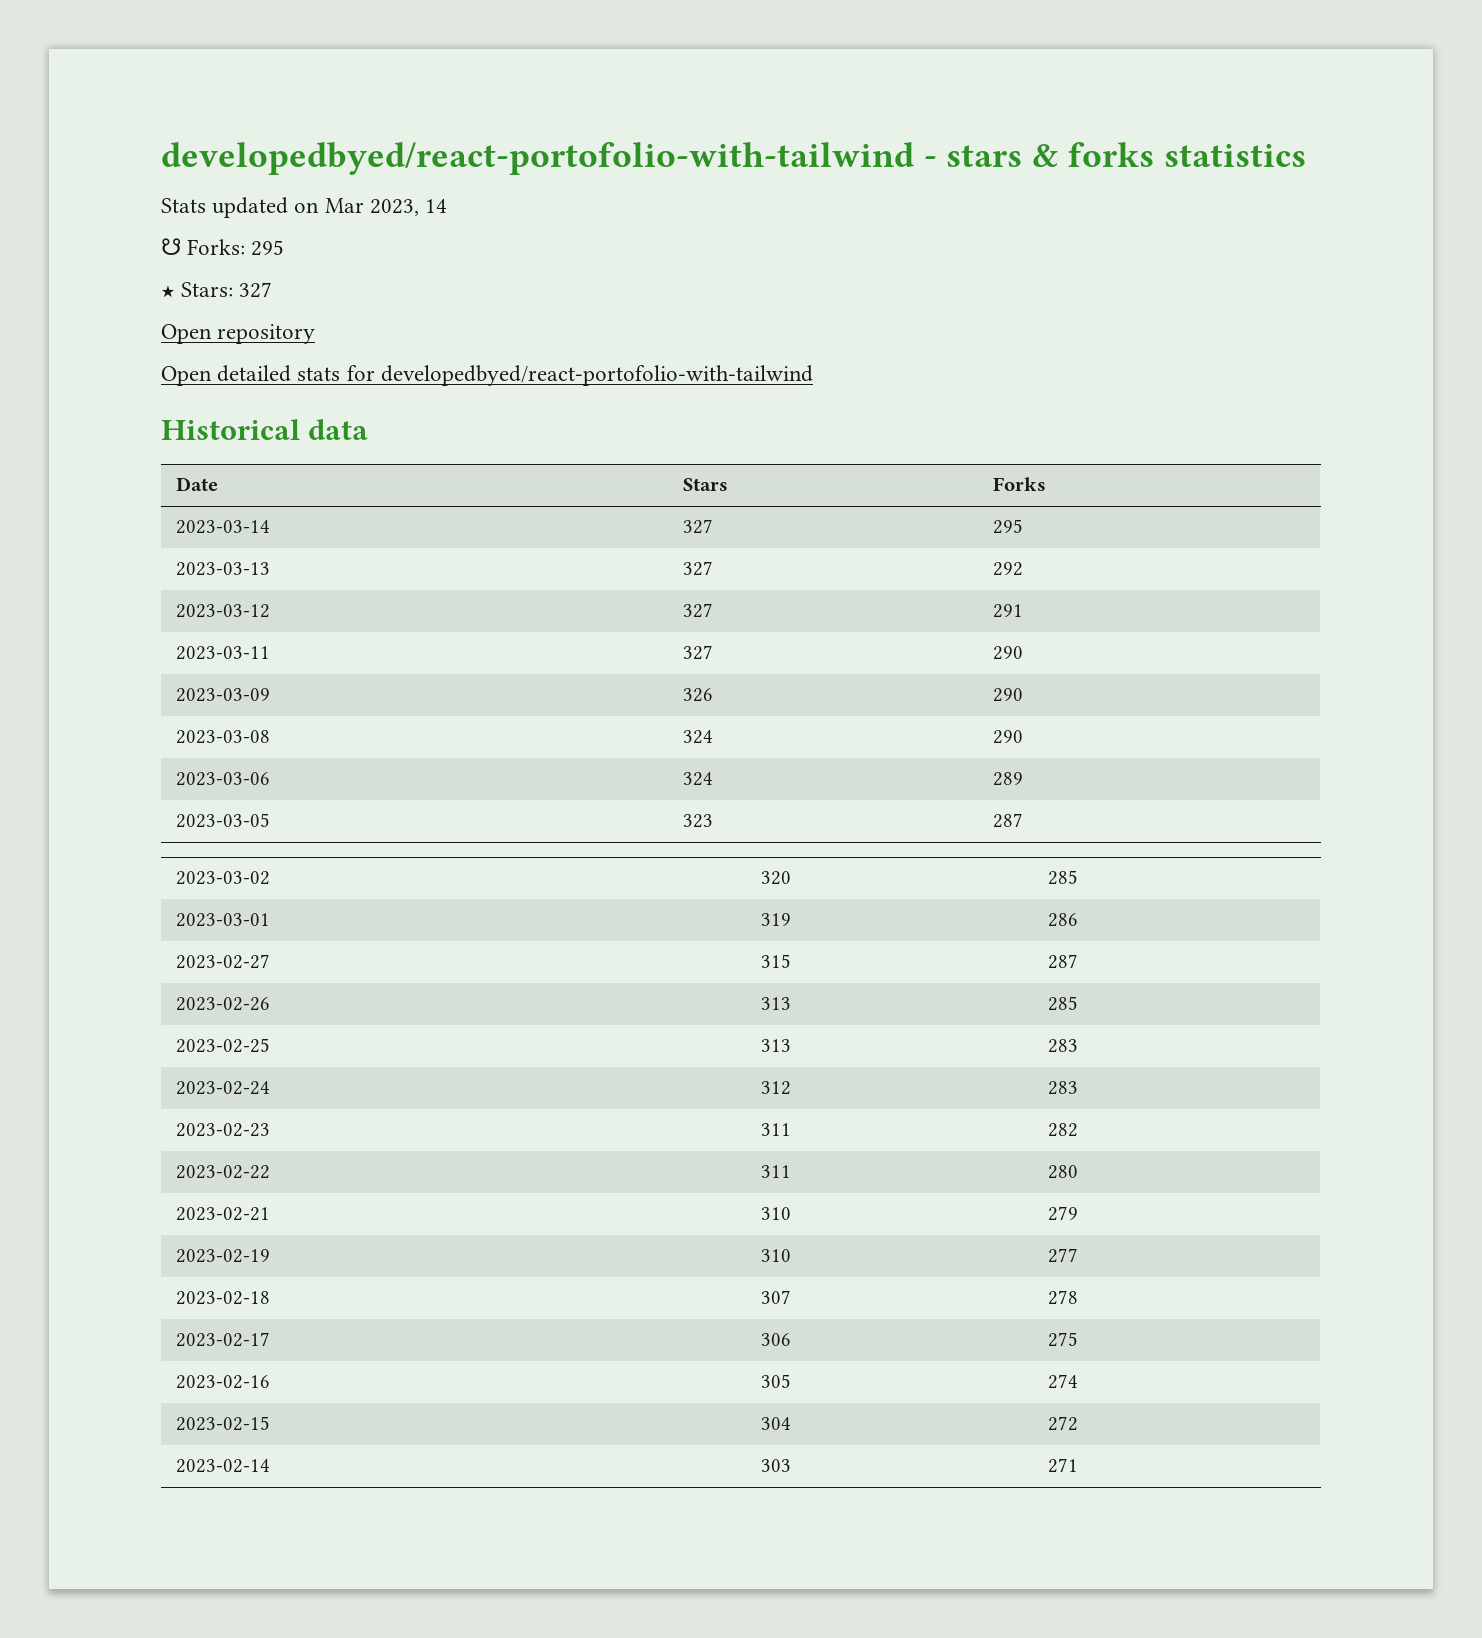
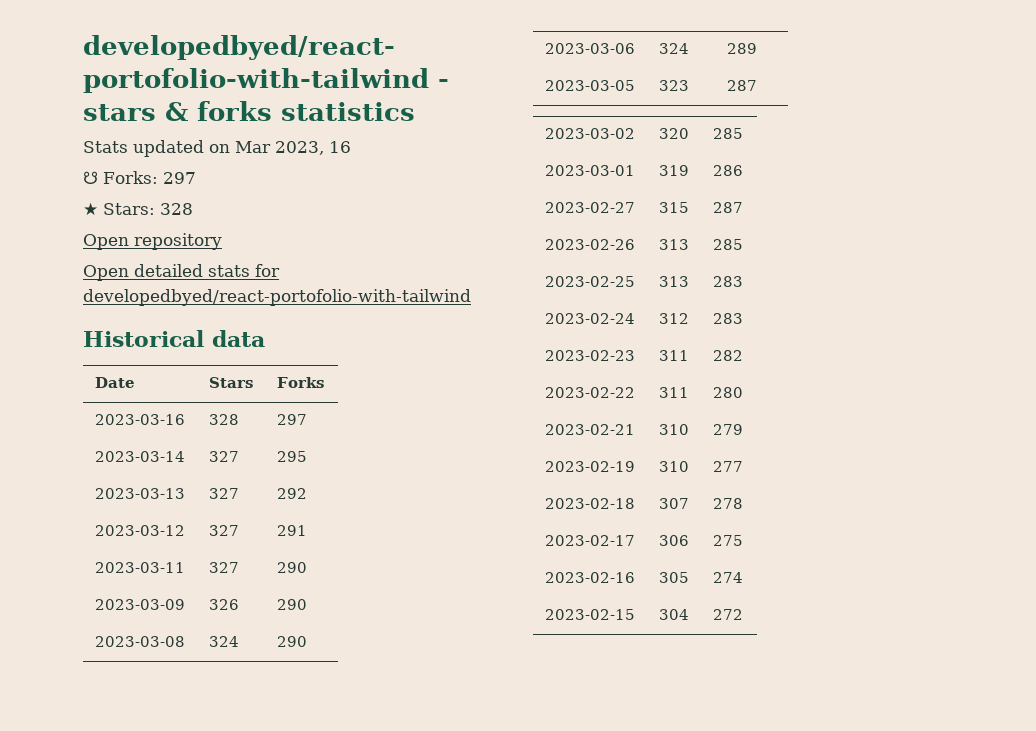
[425,199,448,213] 14 -> [329,141,351,153] 16
[251,240,285,256] 295 -> [162,172,196,184] 297
[239,282,273,298] 327 -> [160,203,193,215] 328
(1047, 484) none -> [94,414,185,425] [208,414,239,425] [276,414,307,425] // 2023-03-16 | 328 | 297
[176,1459,271,1473] [761,1459,792,1472] [1048,1458,1079,1473] // 2023-02-14 | 303 | 271 -> (743, 614) none

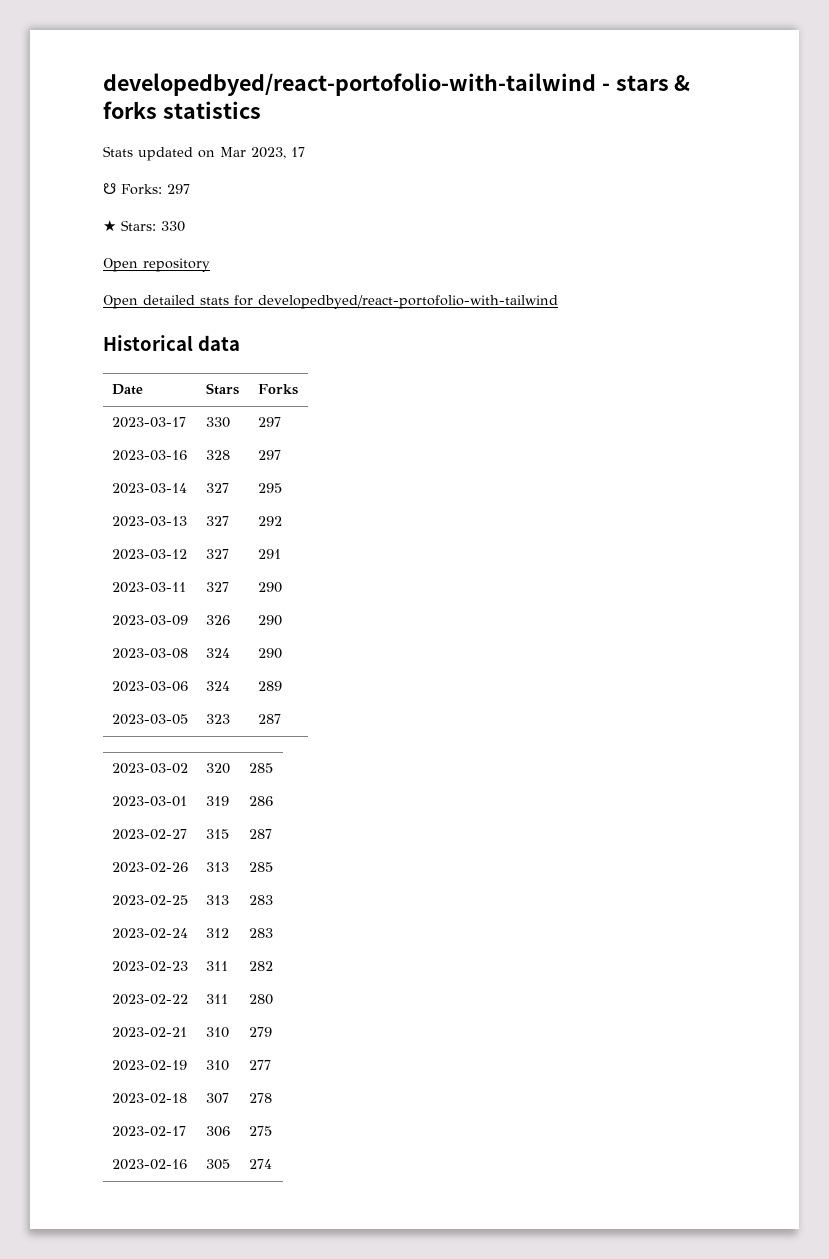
[329,141,351,153] 16 -> [291,147,305,157] 17
[160,203,193,215] 328 -> [161,221,185,232] 330
(324, 382) none -> [111,417,186,428] [205,417,230,428] [257,417,281,427] // 2023-03-17 | 330 | 297
[544,609,635,620] [658,609,689,620] [712,609,743,620] // 2023-02-15 | 304 | 272 -> (272, 1164) none

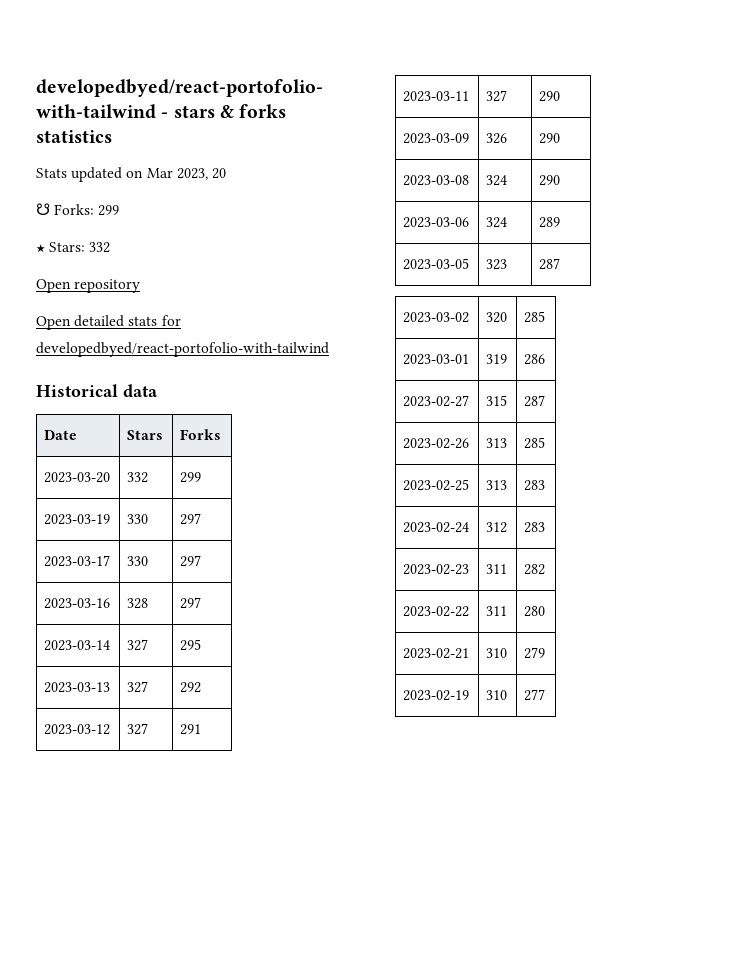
[291,147,305,157] 17 -> [211,168,226,179] 20
[167,184,190,194] 297 -> [98,205,120,216] 299
[161,221,185,232] 330 -> [89,242,111,253] 332
(298, 389) none -> [44,472,111,483] [127,472,149,483] [180,472,202,483] [44,514,111,525] [127,514,149,524] [180,513,202,525] // 2023-03-20 | 332 | 299 // 2023-03-19 | 330 | 297
[111,1093,187,1104] [205,1093,229,1104] [248,1093,272,1103] [111,1126,186,1137] [205,1126,230,1137] [248,1126,272,1136] [111,1159,187,1170] [205,1159,230,1170] [248,1159,272,1169] // 2023-02-18 | 307 | 278 // 2023-02-17 | 306 | 275 // 2023-02-16 | 305 | 274 -> (546, 695) none

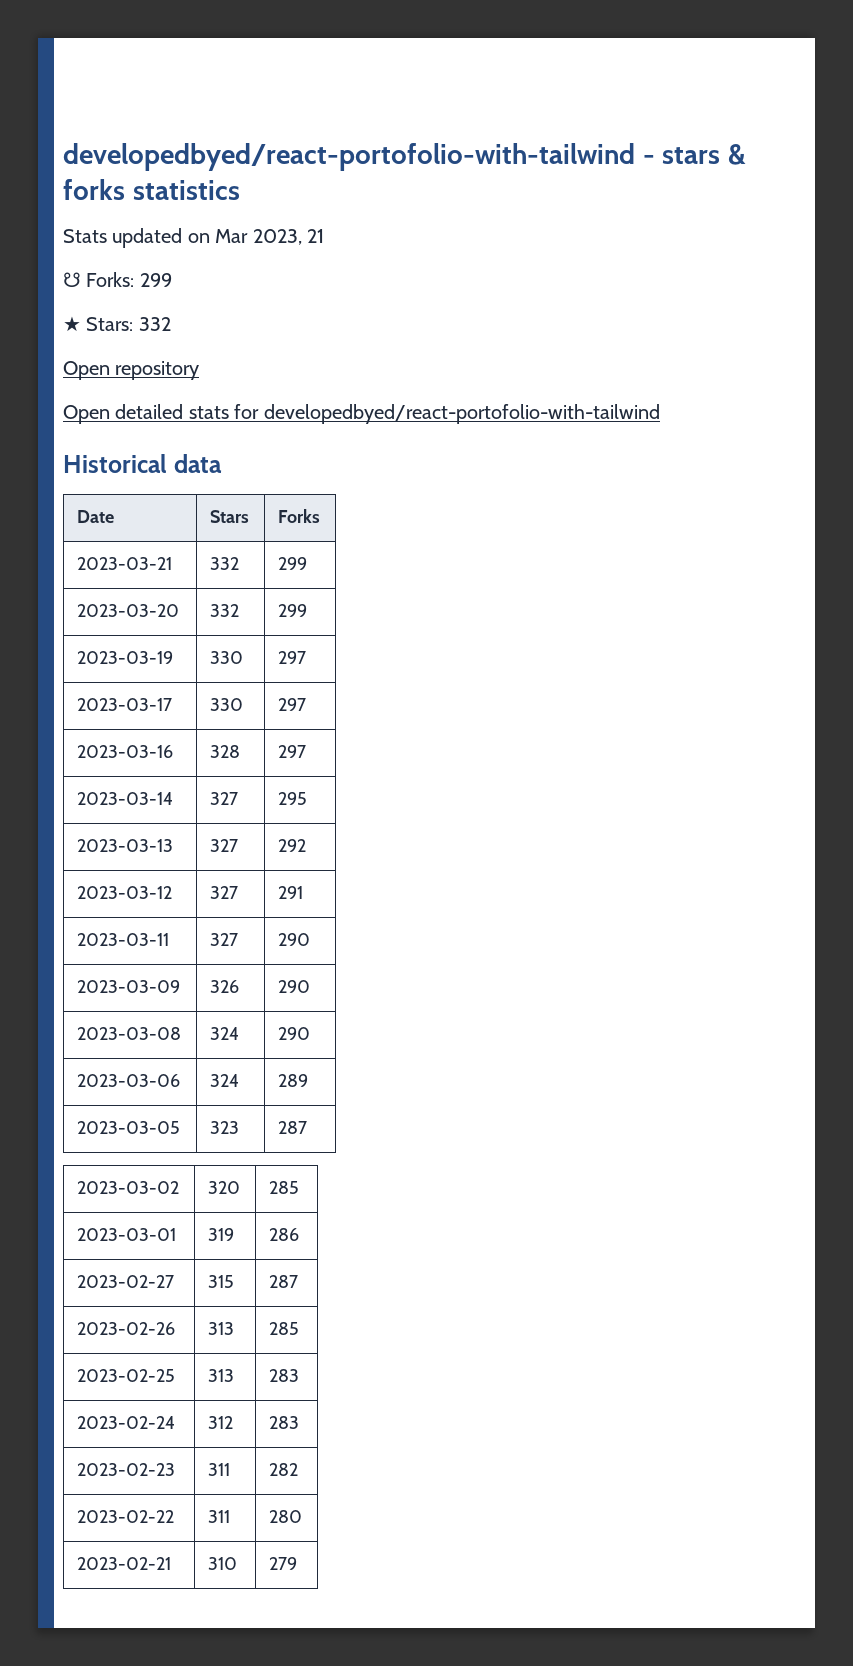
[211,168,226,179] 20 -> [307,229,324,243] 21
(222, 434) none -> [77,557,173,570] [210,557,240,570] [278,557,308,570] // 2023-03-21 | 332 | 299
[403,690,470,701] [486,690,508,700] [524,689,546,701] // 2023-02-19 | 310 | 277 -> (298, 1563) none

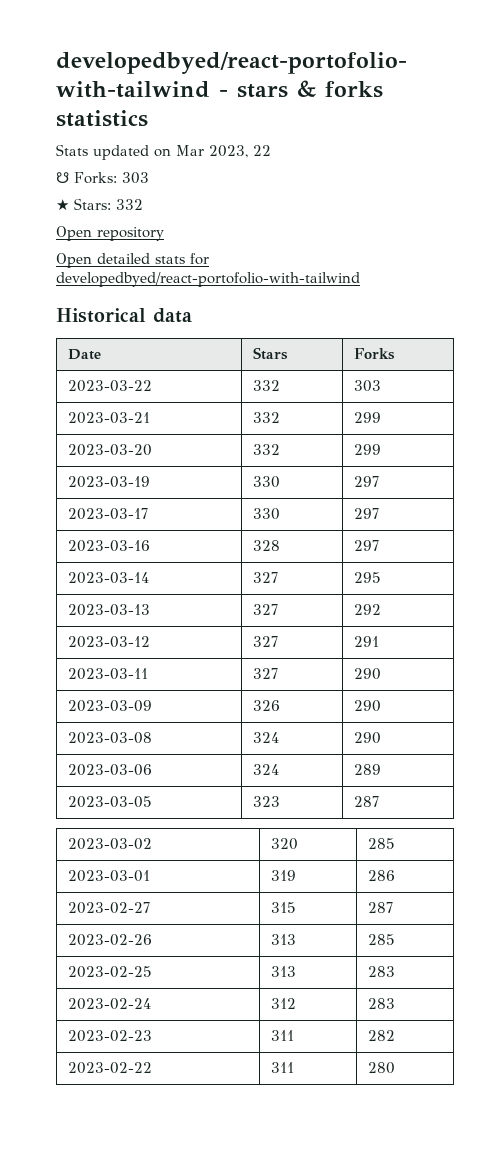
[307,229,324,243] 21 -> [253,145,271,156] 22
[139,273,172,287] 299 -> [122,172,149,184] 303
(321, 516) none -> [67,380,152,392] [252,380,280,391] [353,380,381,392] // 2023-03-22 | 332 | 303
[77,1557,172,1570] [208,1557,238,1570] [269,1557,298,1570] // 2023-02-21 | 310 | 279 -> (395, 1068) none

